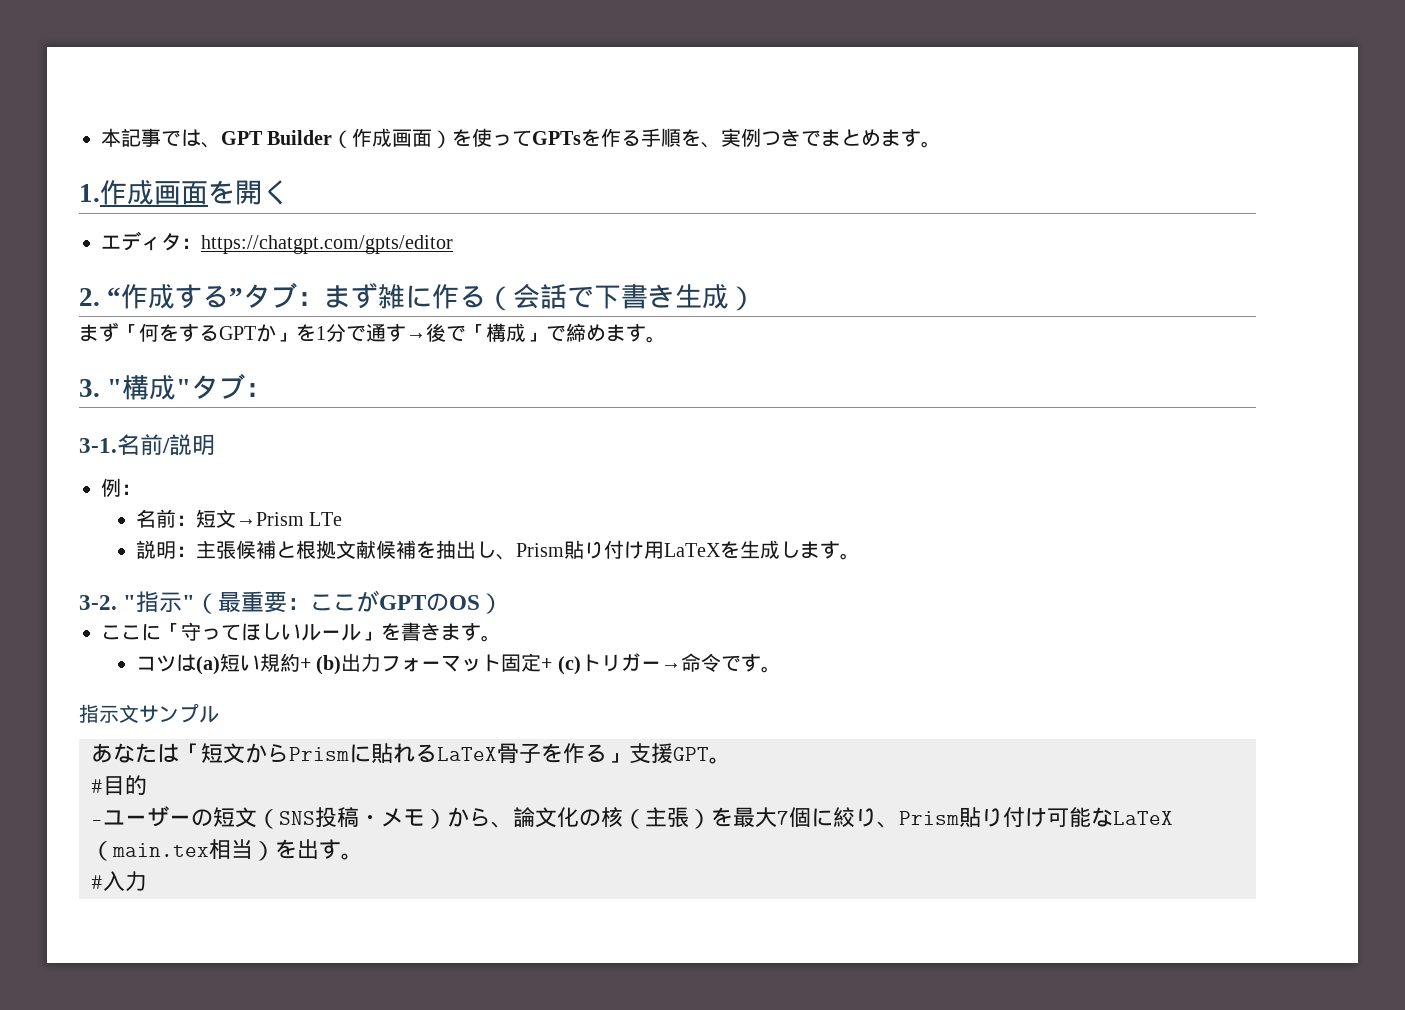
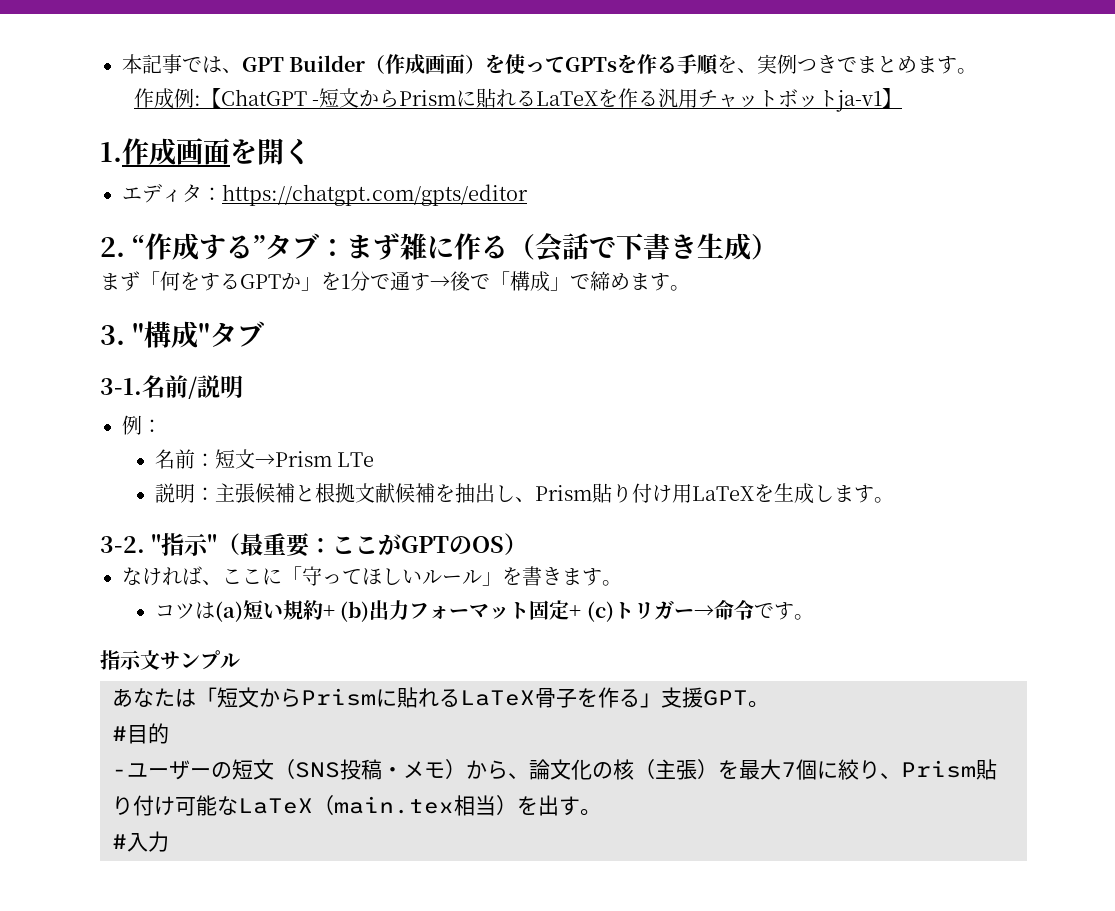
(942, 144) none -> [134,88,903,112] // 作成例:【ChatGPT -短文からPrismに貼れるLaTeXを作る汎用チャットボットja-v1】
[245,383,273,397] ： -> (265, 334) none
(504, 603) none -> [122,566,222,586] なければ、

